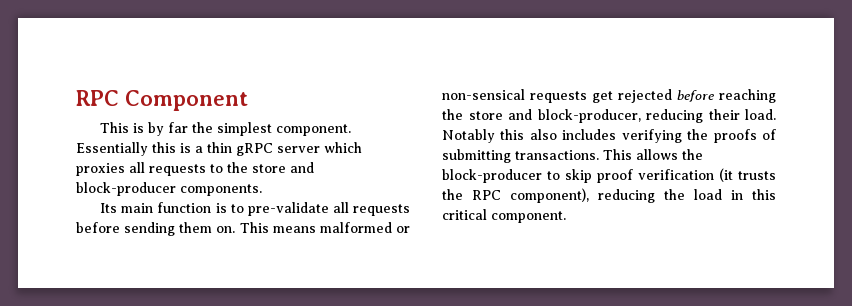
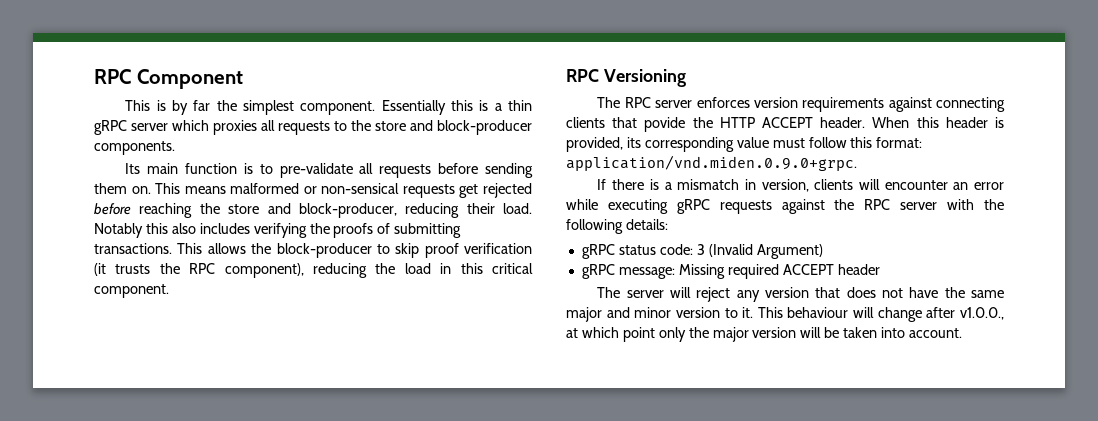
(566, 217) none -> [566,69,686,87] [597,97,1005,112] [566,117,1004,132] [566,137,923,152] [566,155,857,171] [597,179,1004,192] [566,199,1005,214] [566,219,668,234] [581,244,823,259] [581,264,880,279] [597,287,1004,302] [566,307,1004,322] [566,327,963,342] // RPC Versioning // The RPC server enforces version requirements against connecting clients that povide the HTTP ACCEPT header. When this header is provided, its corresponding value must follow this format: application/vnd.miden.0.9.0+grpc. // If there is a mismatch in version, clients will encounter an error while executing gRPC requests against the RPC server with the following details: // gRPC status code: 3 (Invalid Argument) // gRPC message: Missing required ACCEPT header // The server will reject any version that does not have the same major and minor version to it. This behaviour will change after v1.0.0., at which point only the major version will be taken into account.

